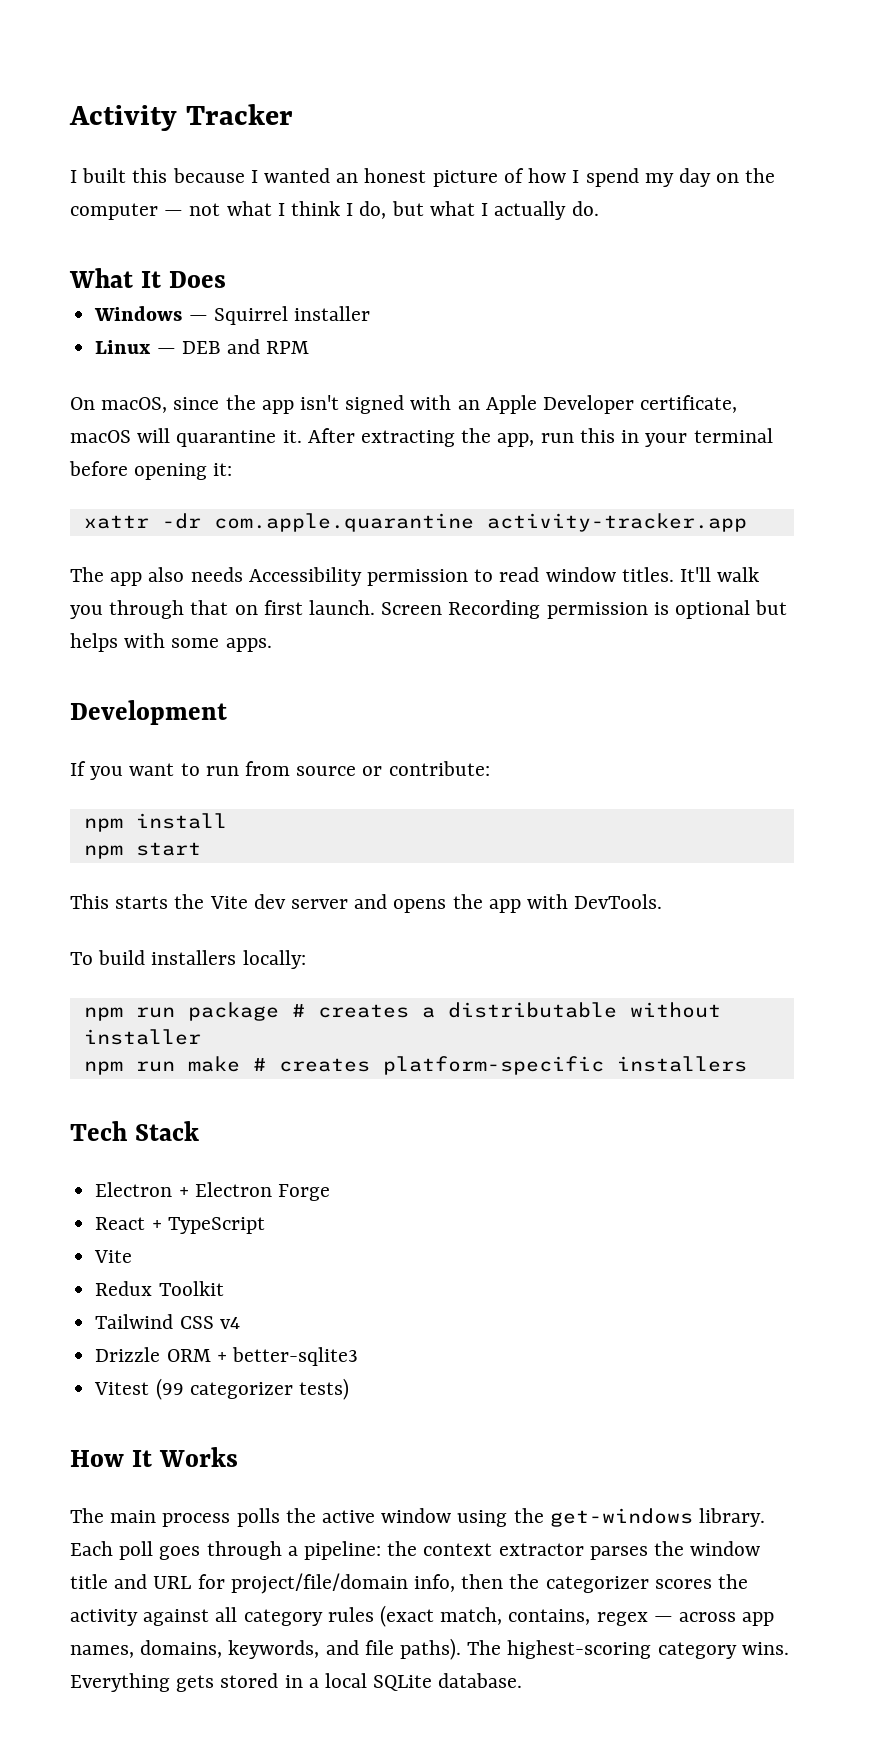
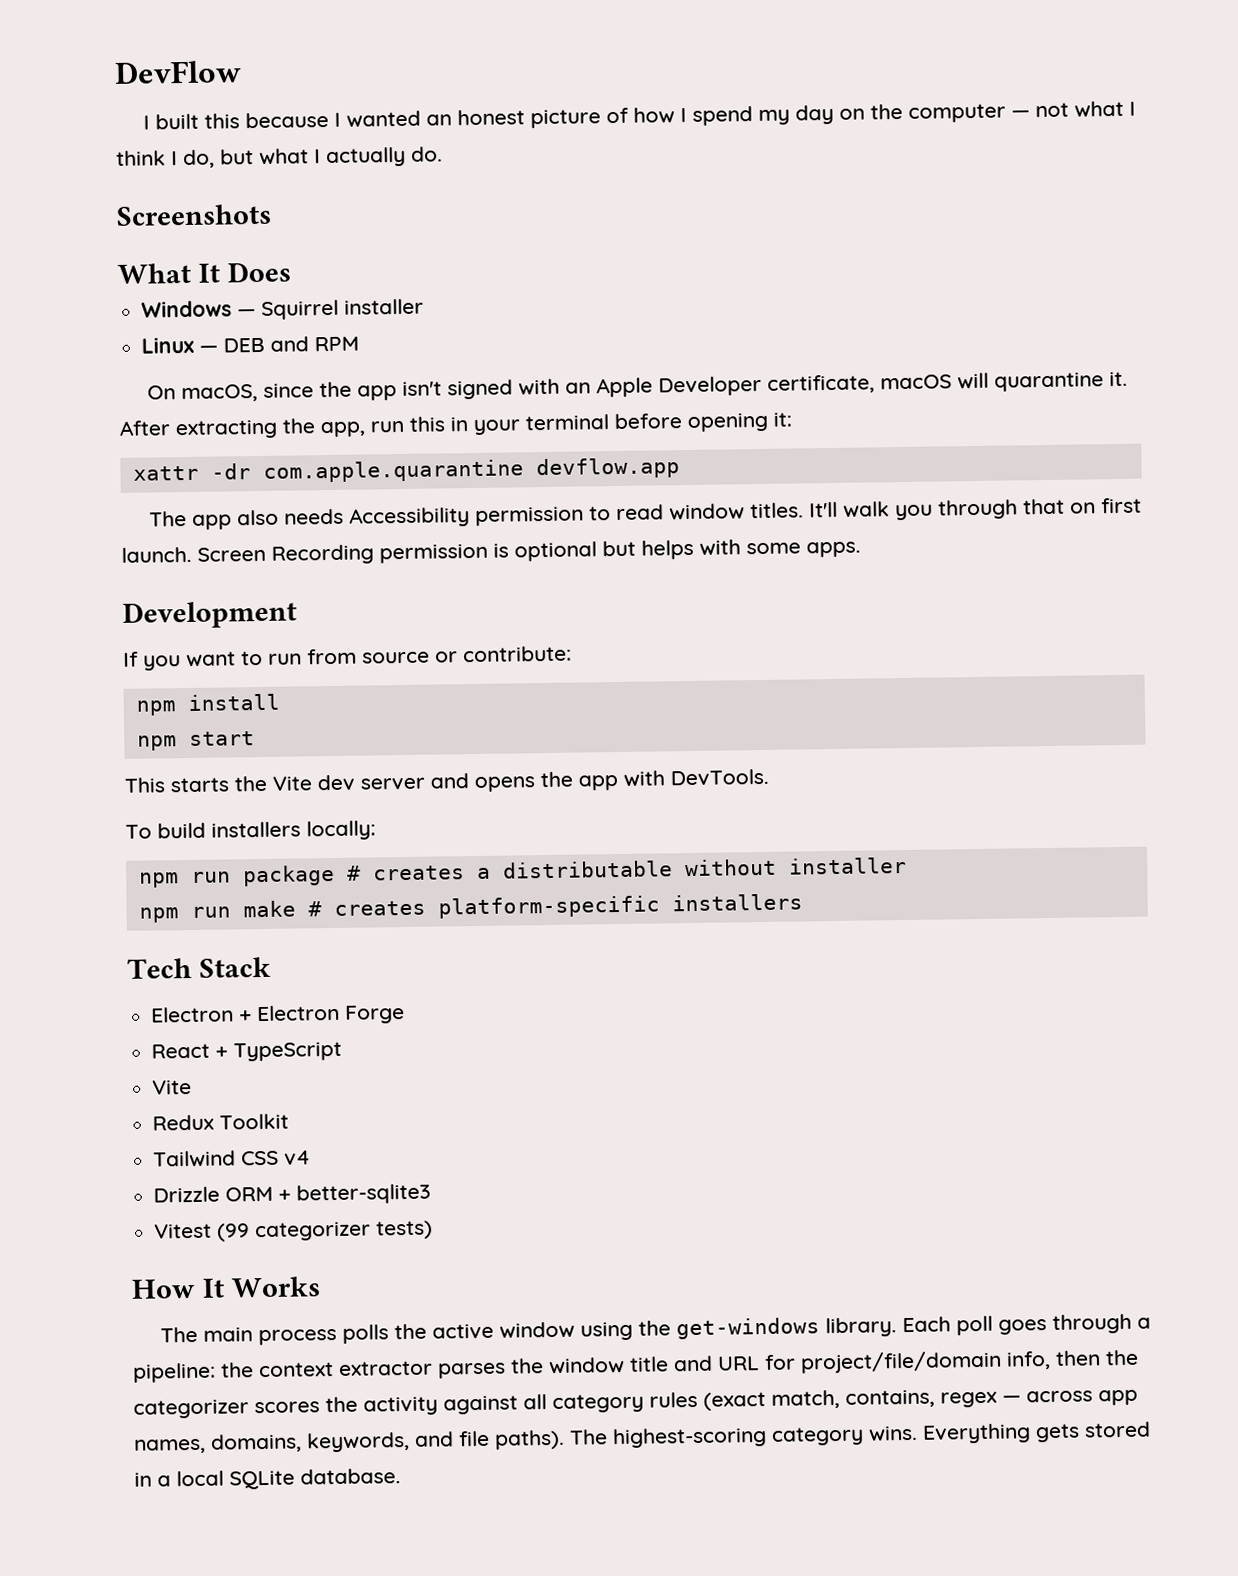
[69,104,293,131] Activity Tracker -> [114,60,242,84] DevFlow
(599, 208) none -> [116,203,272,226] // Screenshots
[486,513,747,532] activity-tracker.app -> [535,457,680,480] devflow.app

